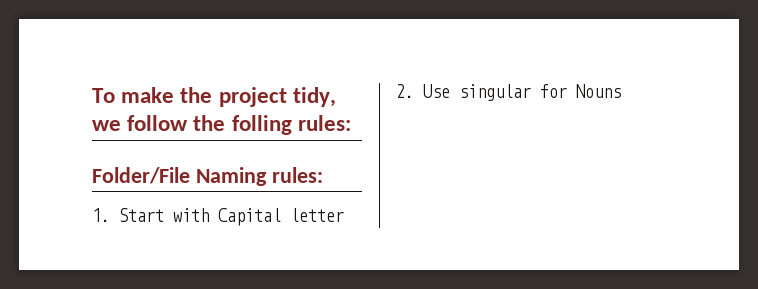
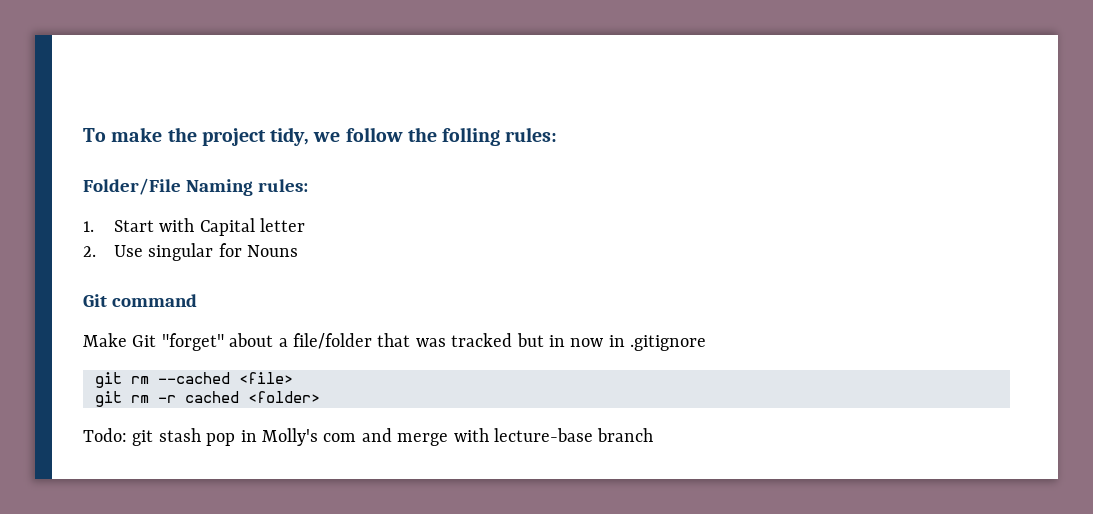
(621, 91) none -> [83,294,197,307] [83,333,707,351] [95,372,293,388] [95,391,320,407] [83,428,654,446] // Git command // Make Git "forget" about a file/folder that was tracked but in now in .gitignore // git rm --cached <file> // git rm -r cached <folder> // Todo: git stash pop in Molly's com and merge with lecture-base branch

